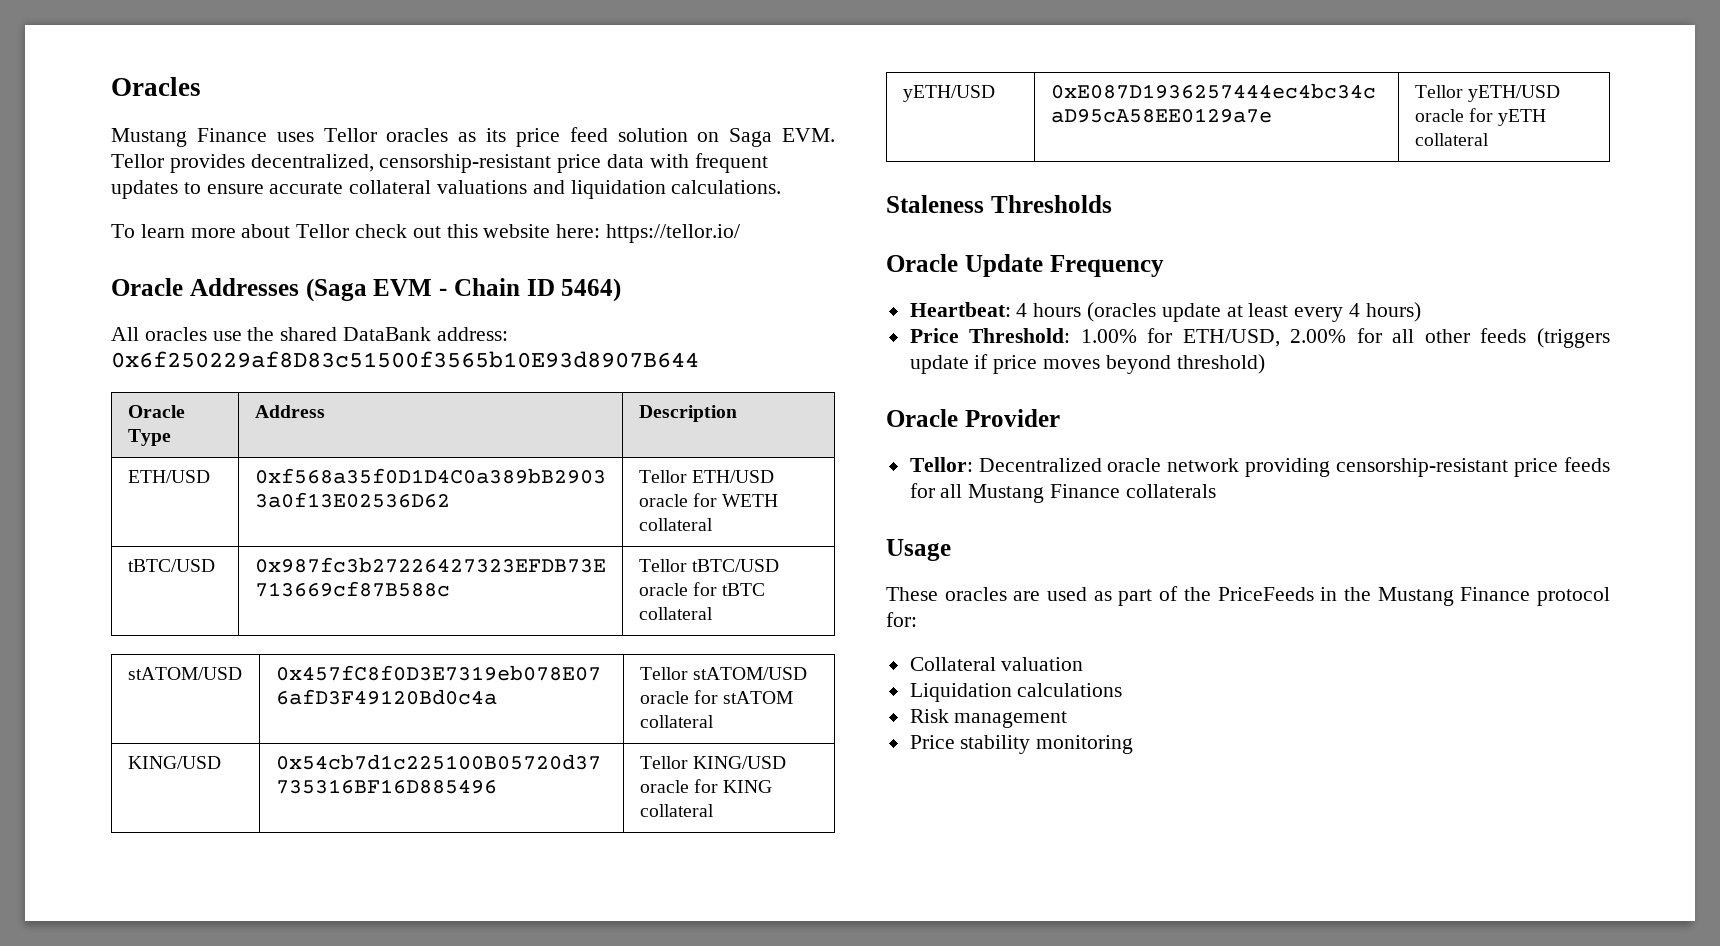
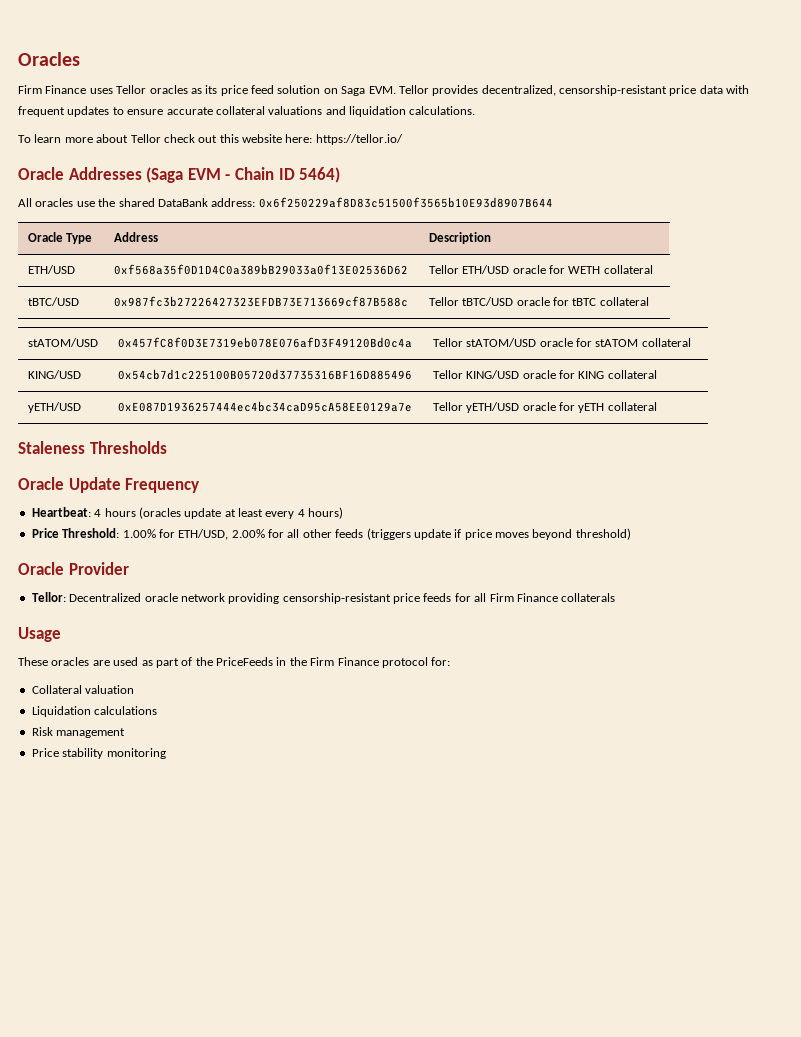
[111,128,187,147] Mustang -> [18,85,42,94] Firm
[968,484,1045,503] Mustang -> [489,593,514,602] Firm
[1377,587,1454,606] Mustang -> [310,657,335,666] Firm

